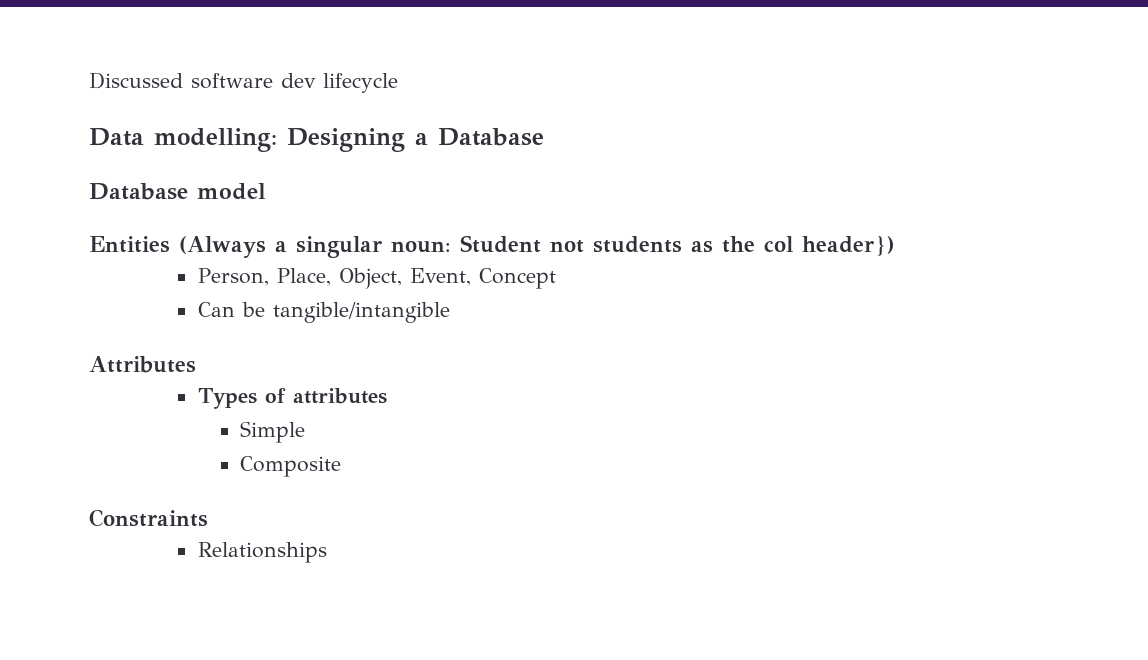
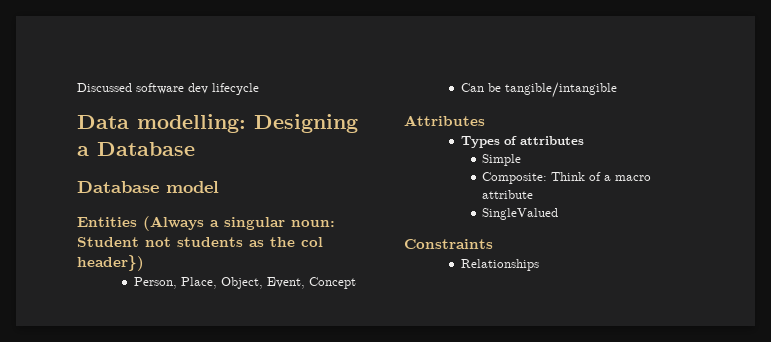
[240,456,342,477] Composite -> [482,172,652,184] [482,190,534,199] [482,208,559,220] Composite: Think of a macro attribute // SingleValued

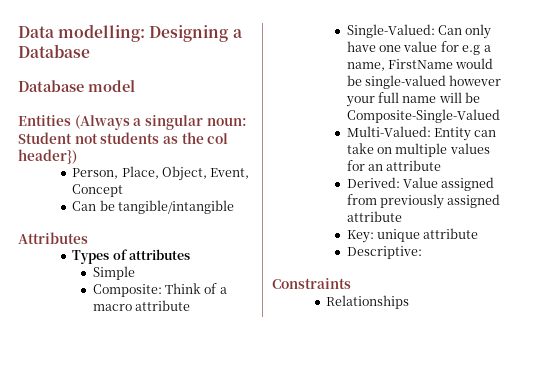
[77,83,259,95] Discussed software dev lifecycle // -> (18, 32) none
[482,208,559,220] SingleValued -> [346,24,492,39] [346,41,491,55] [346,58,494,71] [346,75,502,89] [345,92,481,107] [346,109,500,123] [346,126,497,141] [346,143,490,157] [346,160,442,171] [346,177,495,191] [346,194,501,209] [346,211,402,222] [346,228,479,243] [346,246,422,259] Single-Valued: Can only have one value for e.g a name, FirstName would be single-valued however your full name will be Composite-Single-Valued // Multi-Valued: Entity can take on multiple values for an attribute // Derived: Value assigned from previously assigned attribute // Key: unique attribute // Descriptive:

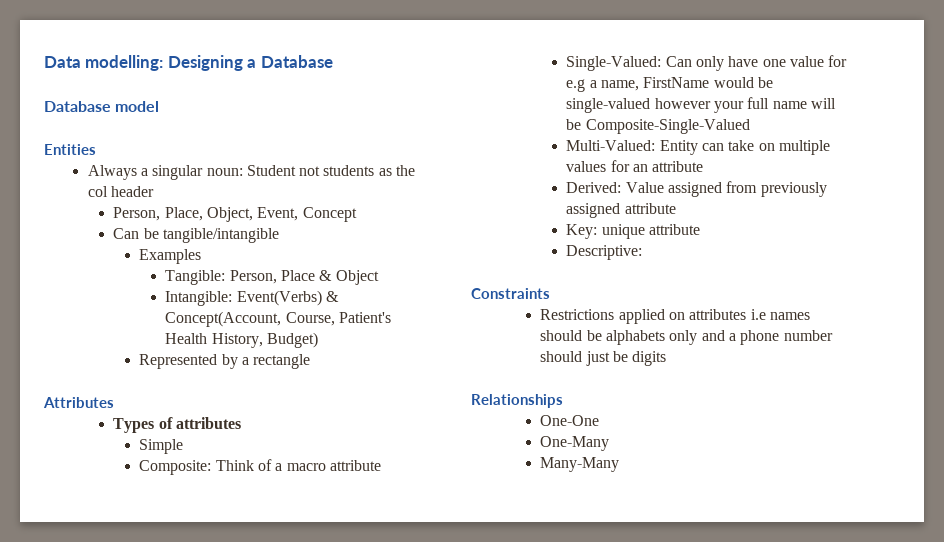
[74,115,130,130] (Always -> [87,165,137,180] // Always
[18,149,77,164] header}) -> [110,186,154,197] header
(235, 207) none -> [139,249,202,264] [165,270,379,285] [165,290,340,306] [165,311,392,327] [165,332,319,348] [139,354,311,369] // Examples // Tangible: Person, Place & Object // Intangible: Event(Verbs) & Concept(Account, Course, Patient's Health History, Budget) // Represented by a rectangle
[326,295,410,309] Relationships -> [540,309,811,324] [540,330,833,345] [540,351,667,366] [471,394,563,408] [540,415,600,426] [540,436,610,451] [540,457,620,472] Restrictions applied on attributes i.e names should be alphabets only and a phone number should just be digits // Relationships // One-One // One-Many // Many-Many

